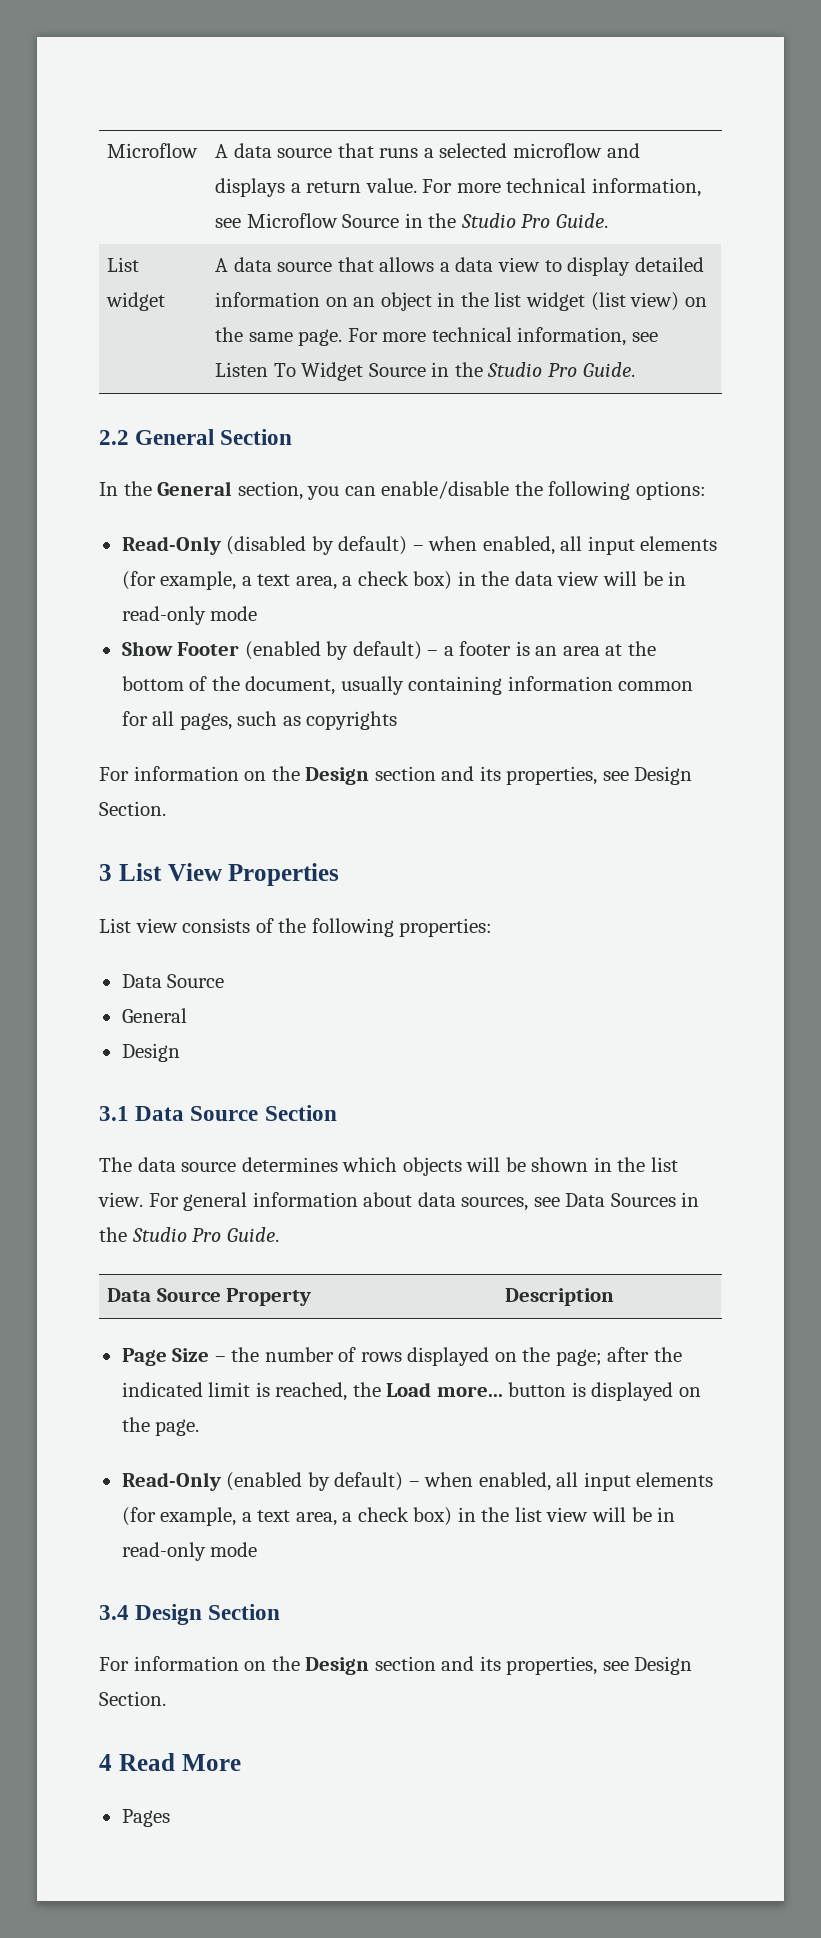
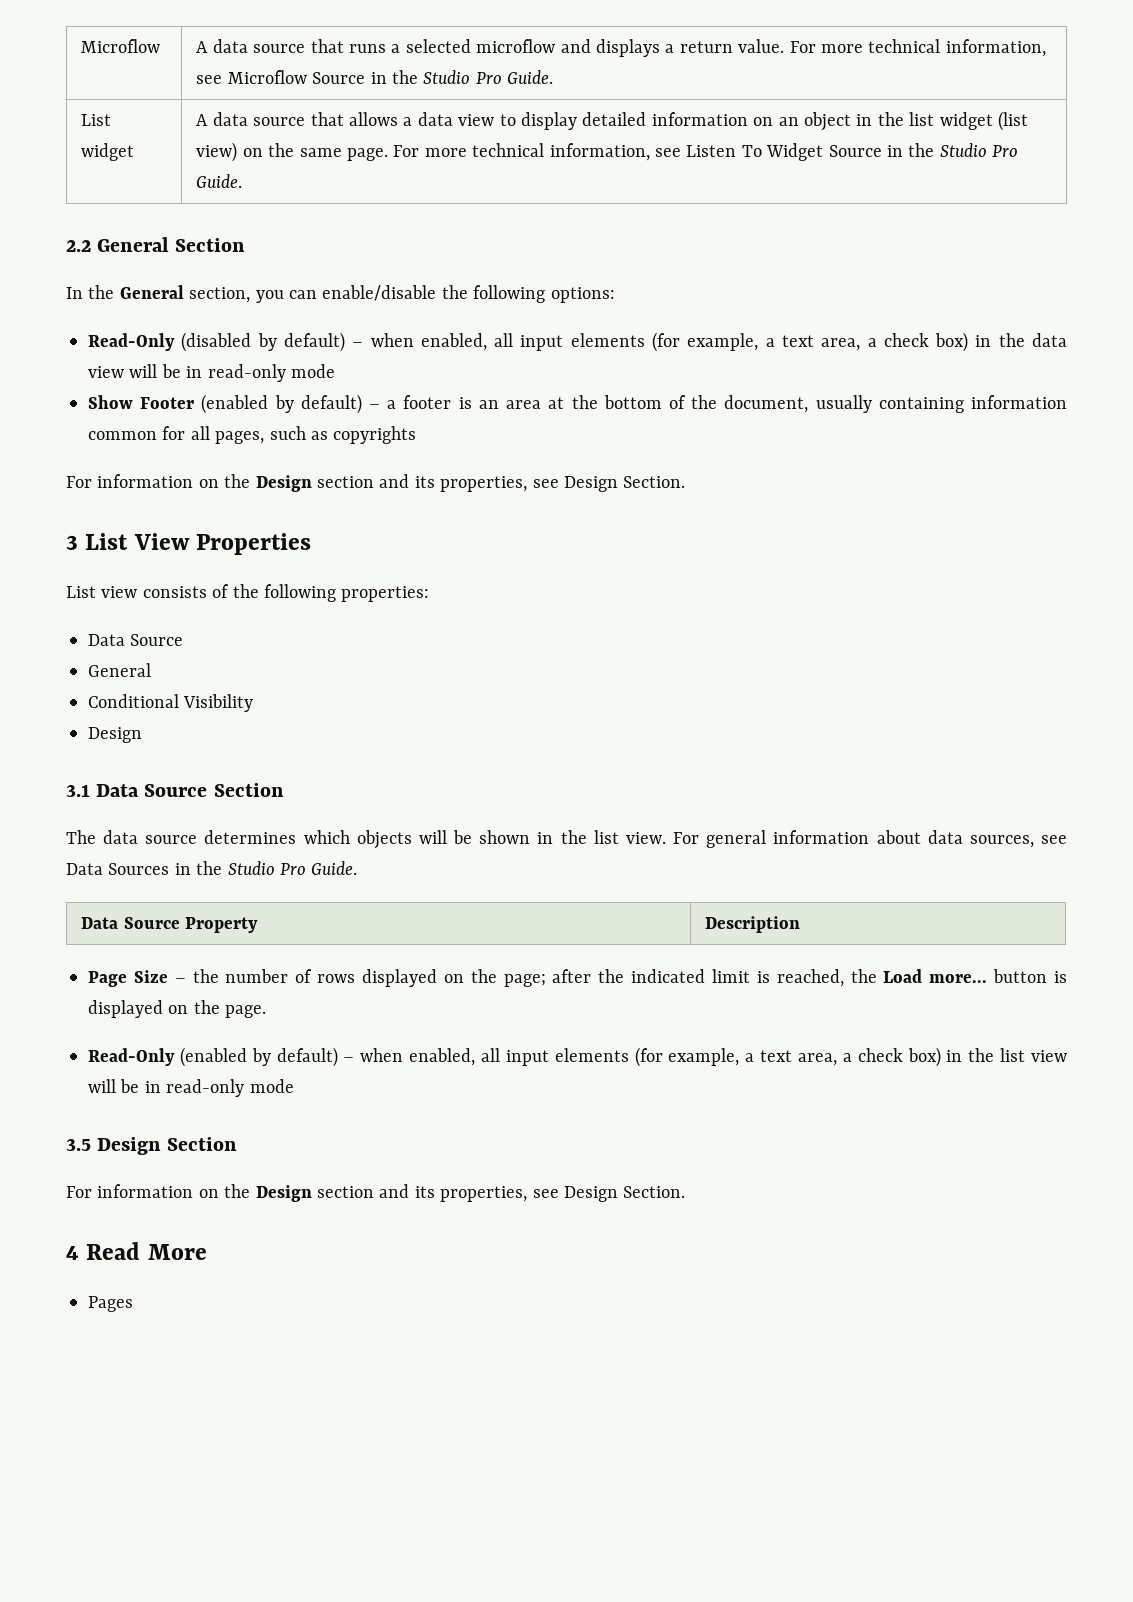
(187, 1015) none -> [88,694,254,712] // Conditional Visibility
[99,1605,129,1620] 3.4 -> [66,1139,91,1151] 3.5

